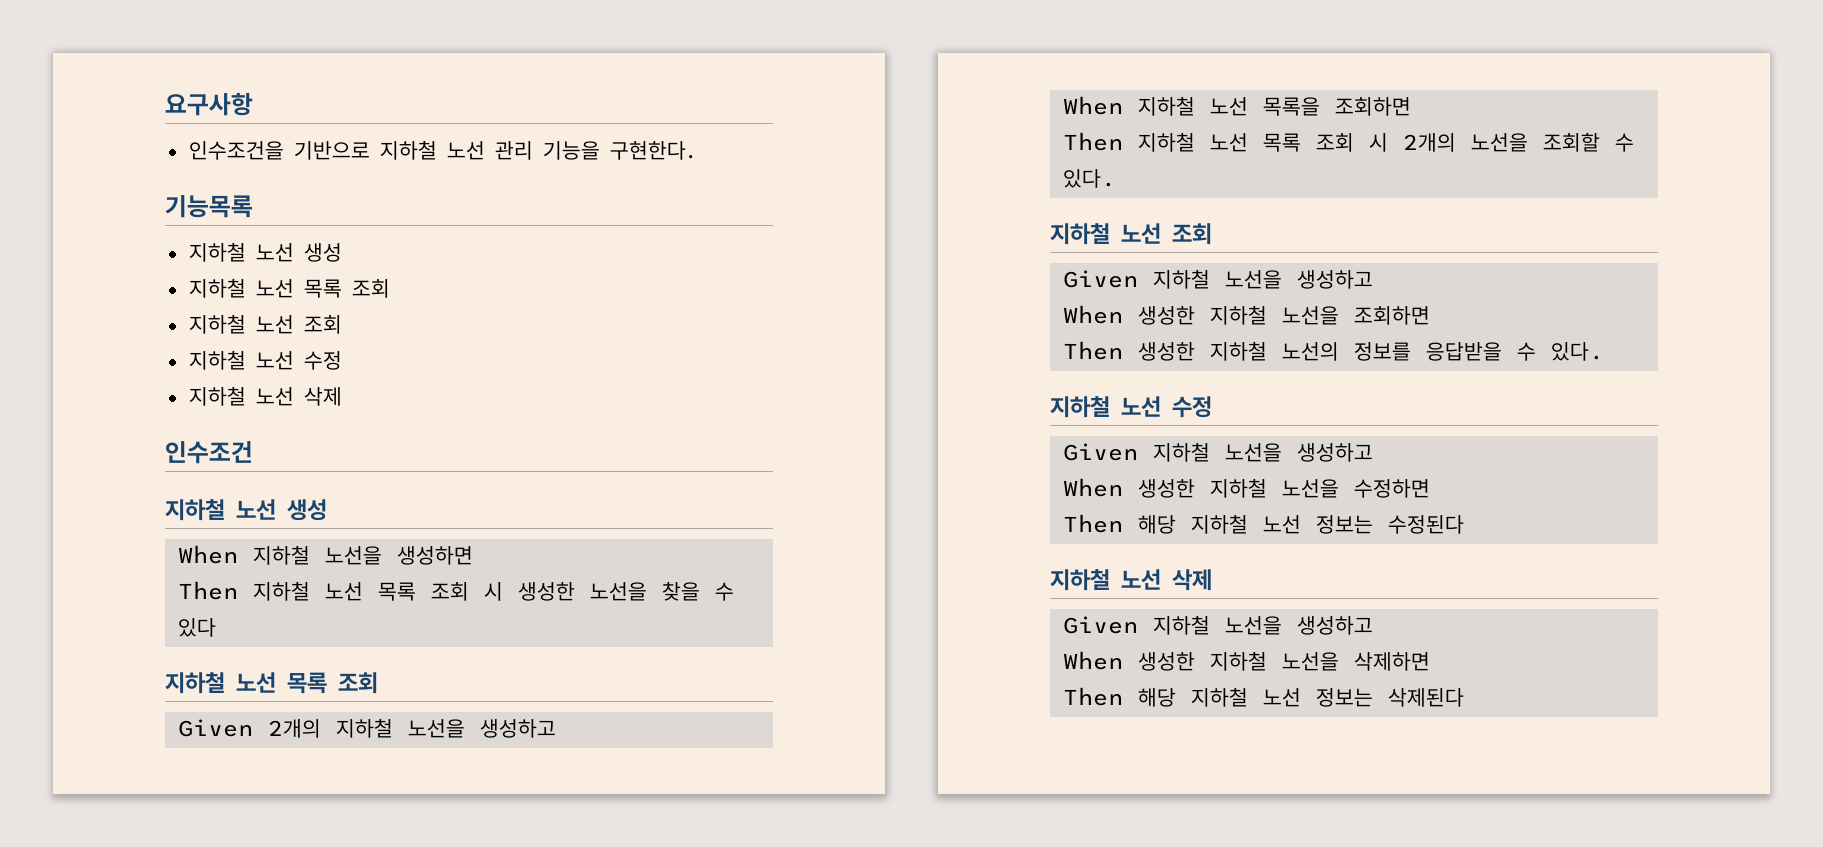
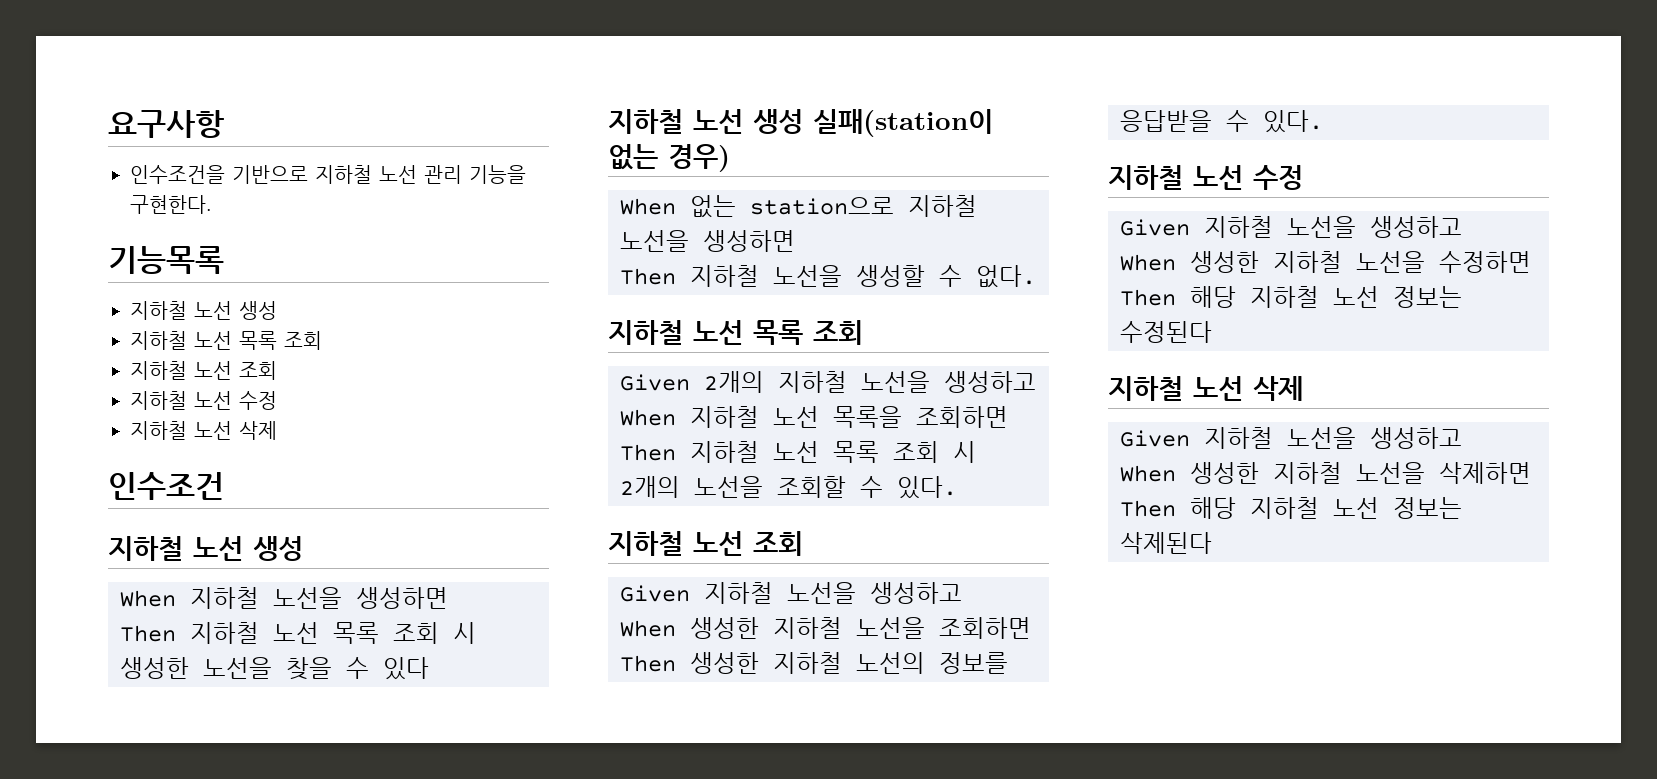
(216, 627) none -> [608,109,993,137] [608,144,730,172] [620,195,977,218] [620,230,795,252] [620,265,1036,288] // 지하철 노선 생성 실패(station이 없는 경우) // When 없는 station으로 지하철 노선을 생성하면 // Then 지하철 노선을 생성할 수 없다.

